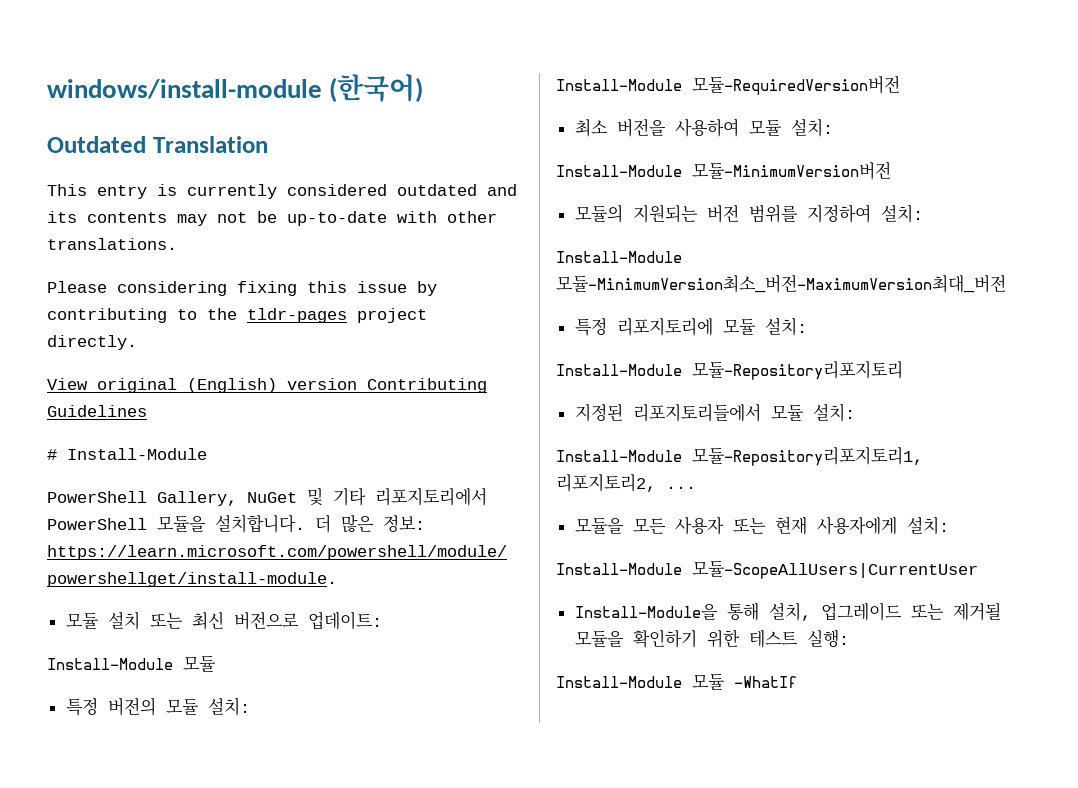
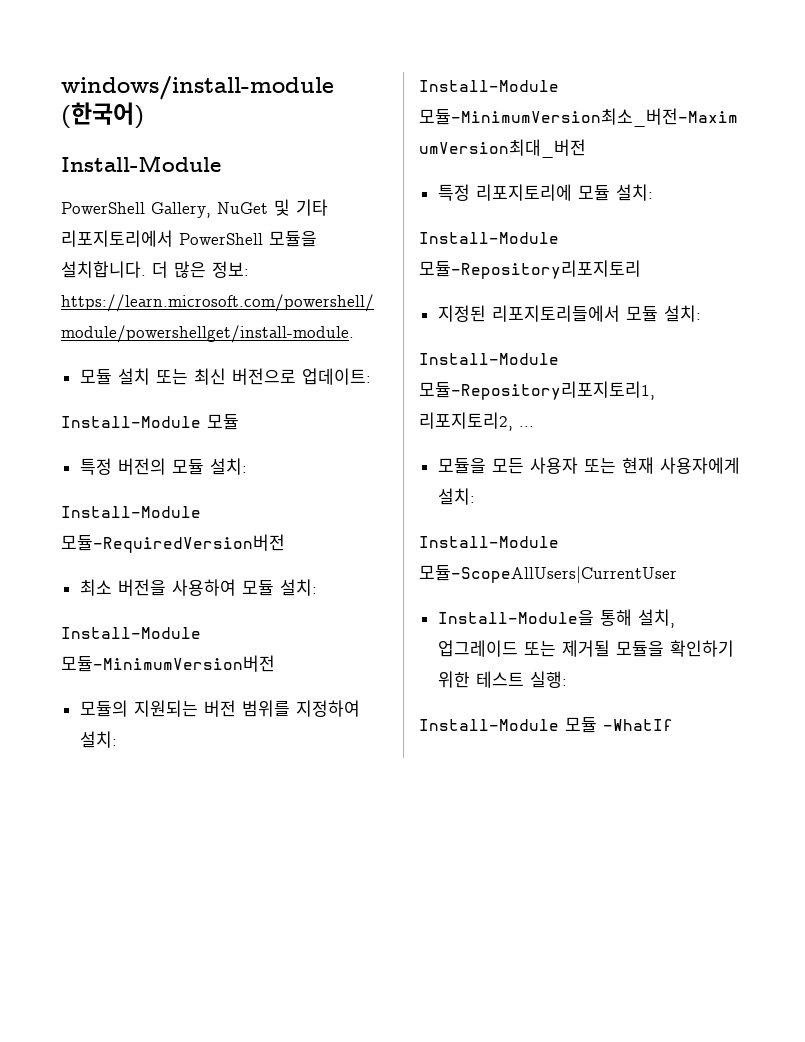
[47,136,268,153] [47,184,517,199] [47,211,497,226] [47,238,177,250] [47,281,437,296] [47,308,427,323] [47,335,137,350] [47,378,487,393] [47,405,147,417] [47,449,57,460] Outdated Translation // This entry is currently considered outdated and its contents may not be up-to-date with other translations. // Please considering fixing this issue by contributing to the tldr-pages project directly. // View original (English) version Contributing Guidelines // # -> (144, 115) none

